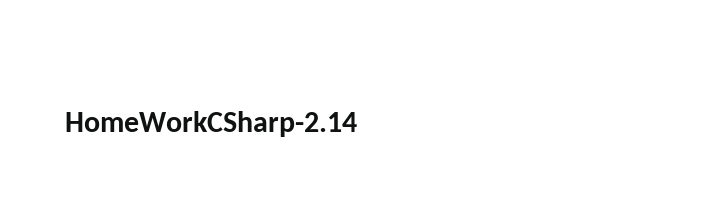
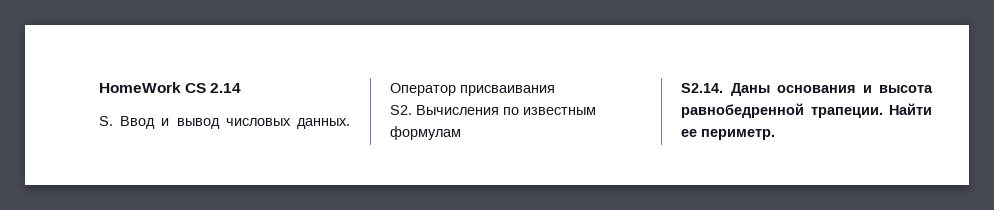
[65,111,357,137] HomeWorkCSharp-2.14 -> [99,82,242,93] [99,116,350,129] [390,83,555,96] [390,105,596,115] [390,126,461,140] [681,83,933,96] [681,103,932,118] [681,129,775,140] HomeWork CS 2.14 // S. Ввод и вывод числовых данных. Оператор присваивания // S2. Вычисления по известным формулам // S2.14. Даны основания и высота равнобедренной трапеции. Найти ее периметр.

